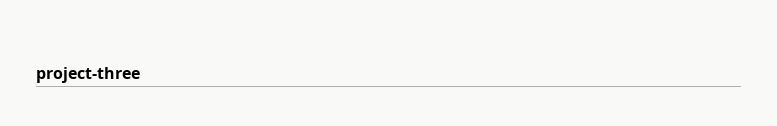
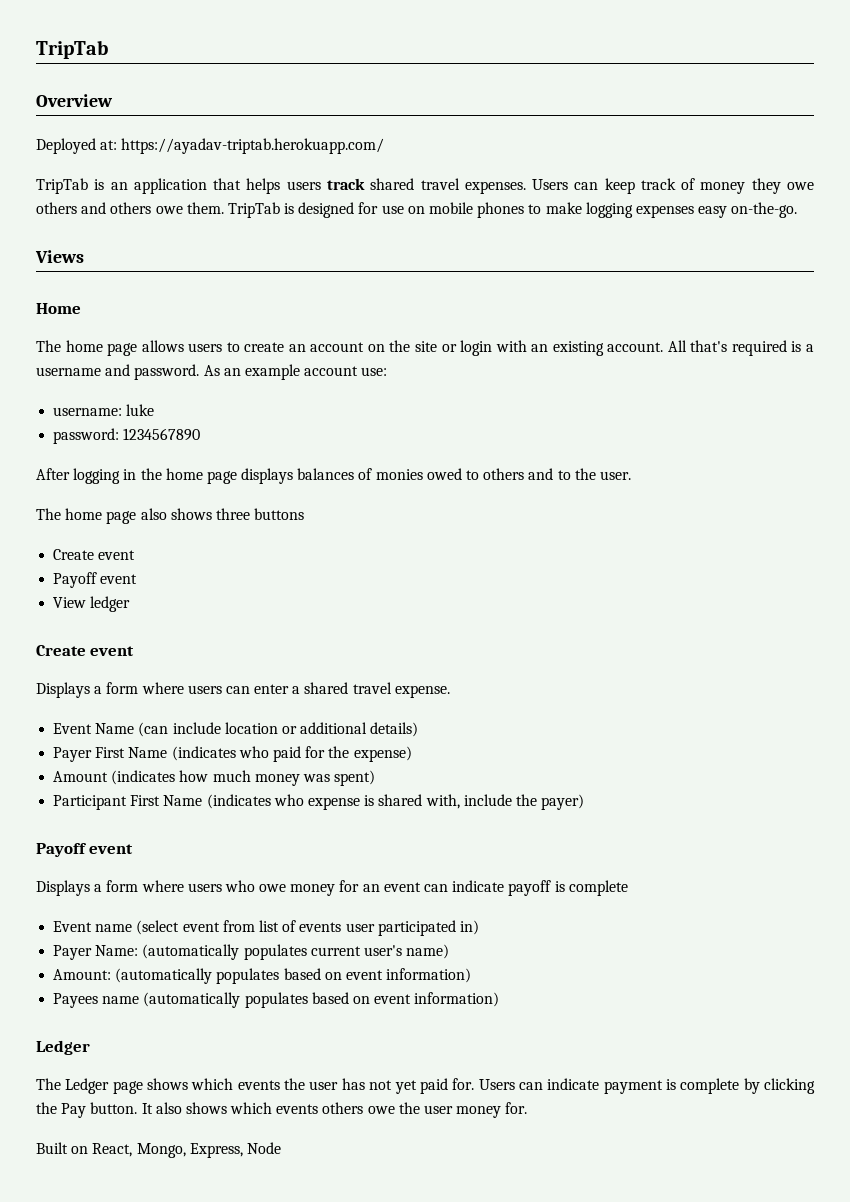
[36,67,140,83] project-three -> [36,40,108,59] [36,94,113,107] [36,138,385,154] [36,178,815,194] [36,202,798,218] [35,250,84,263] [36,303,81,314] [36,340,814,356] [36,364,388,380] [53,404,155,416] [53,428,201,444] [36,468,631,484] [36,508,305,524] [53,549,136,560] [53,572,138,588] [53,596,131,612] [36,645,135,656] [36,682,450,698] [53,722,419,737] [53,746,412,762] [53,770,376,786] [53,794,585,810] [36,843,134,857] [36,880,628,896] [53,920,479,936] [53,944,450,960] [53,968,472,984] [53,992,500,1008] [36,1040,90,1055] [36,1078,816,1094] [36,1102,528,1118] [36,1142,281,1158] TripTab // Overview // Deployed at: https://ayadav-triptab.herokuapp.com/ // TripTab is an application that helps users track shared travel expenses. Users can keep track of money they owe others and others owe them. TripTab is designed for use on mobile phones to make logging expenses easy on-the-go. // Views // Home // The home page allows users to create an account on the site or login with an existing account. All that's required is a username and password. As an example account use: // username: luke // password: 1234567890 // After logging in the home page displays balances of monies owed to others and to the user. // The home page also shows three buttons // Create event // Payoff event // View ledger // Create event // Displays a form where users can enter a shared travel expense. // Event Name (can include location or additional details) // Payer First Name (indicates who paid for the expense) // Amount (indicates how much money was spent) // Participant First Name (indicates who expense is shared with, include the payer) // Payoff event // Displays a form where users who owe money for an event can indicate payoff is complete // Event name (select event from list of events user participated in) // Payer Name: (automatically populates current user's name) // Amount: (automatically populates based on event information) // Payees name (automatically populates based on event information) // Ledger // The Ledger page shows which events the user has not yet paid for. Users can indicate payment is complete by clicking the Pay button. It also shows which events others owe the user money for. // Built on React, Mongo, Express, Node

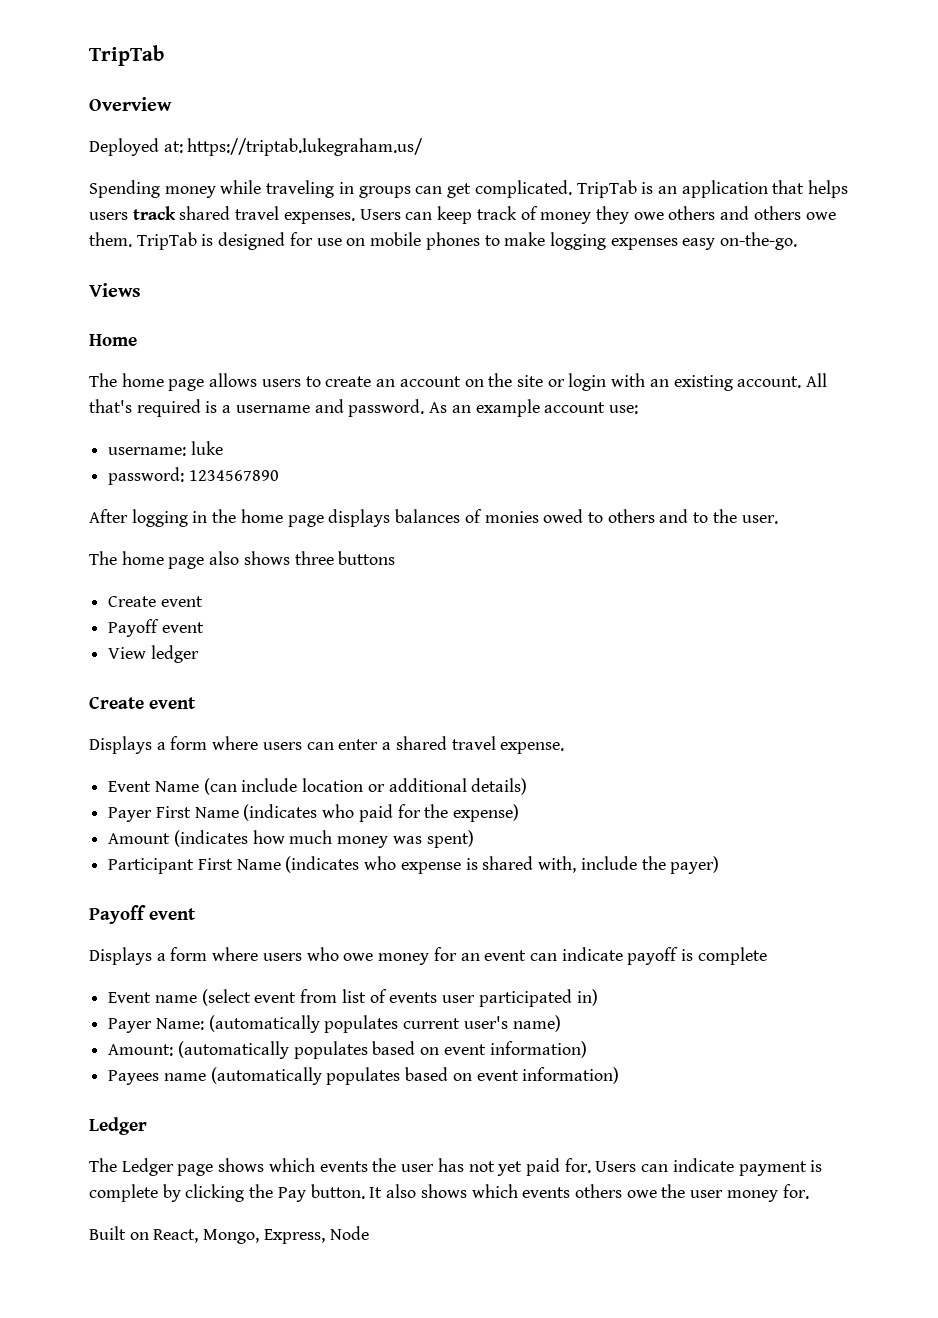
[121,138,385,154] https://ayadav-triptab.herokuapp.com/ // -> [187,138,424,156] [89,180,572,198] https://triptab.lukegraham.us/ // Spending money while traveling in groups can get complicated.

